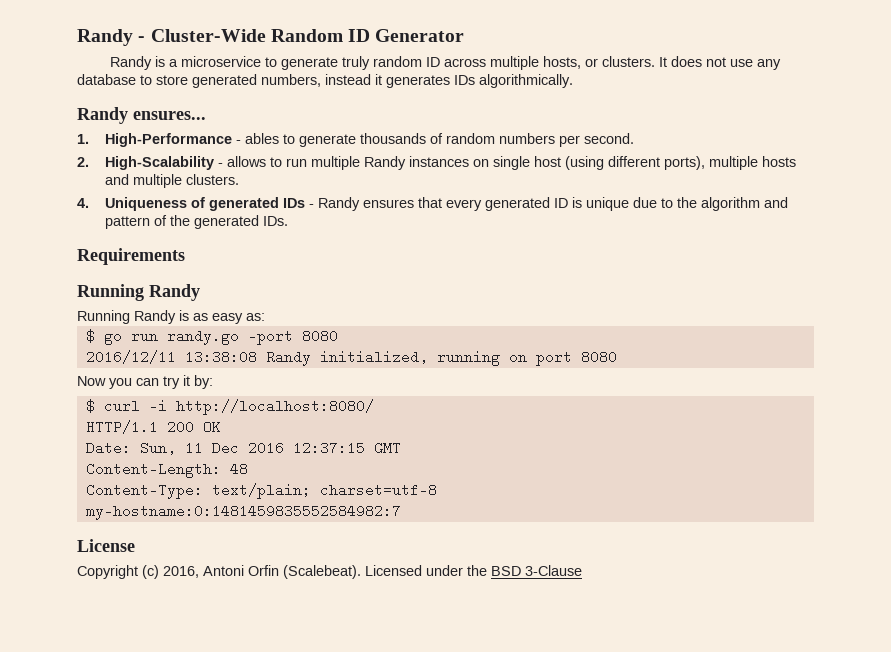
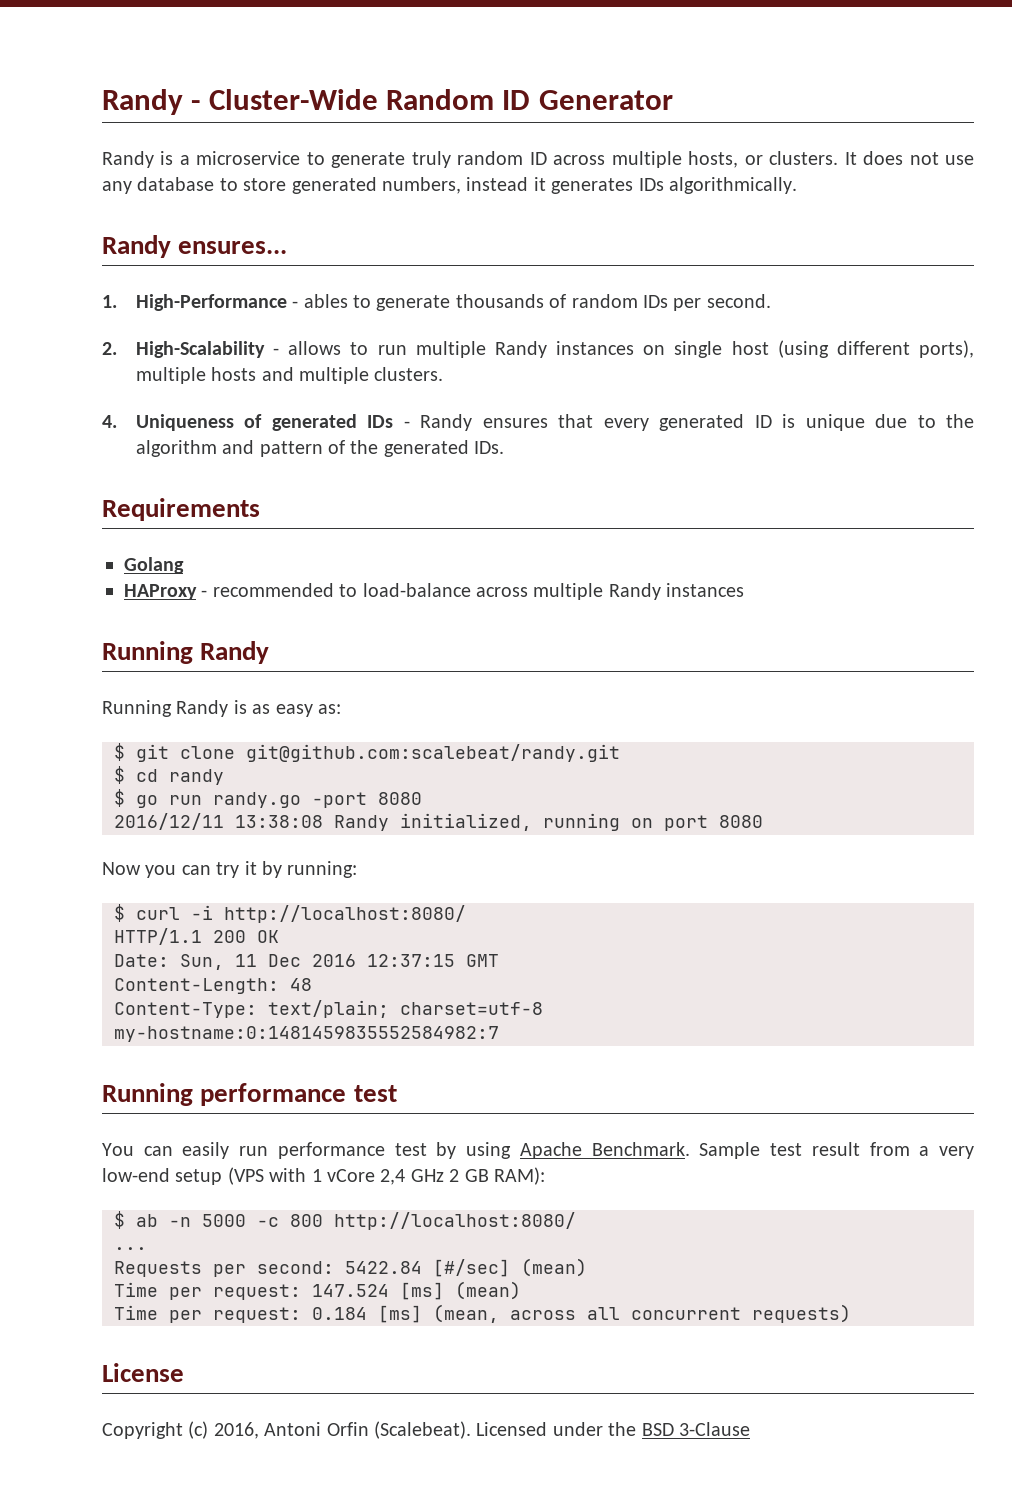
[498,133,555,144] numbers -> [643,295,669,308] IDs
(185, 256) none -> [124,557,184,574] [124,583,745,600] // Golang // HAProxy - recommended to load-balance across multiple Randy instances
(265, 317) none -> [114,743,620,762] [114,766,224,785] // $ git clone git@github.com:scalebeat/randy.git // $ cd randy
[194,375,213,389] by: -> [262,861,358,878] by running:
(401, 512) none -> [102,1083,397,1106] [102,1142,975,1159] [102,1167,545,1185] [114,1211,576,1230] [114,1247,147,1250] [114,1258,587,1277] [114,1281,521,1300] [114,1304,851,1323] // Running performance test // You can easily run performance test by using Apache Benchmark. Sample test result from a very low-end setup (VPS with 1 vCore 2,4 GHz 2 GB RAM): // $ ab -n 5000 -c 800 http://localhost:8080/ // ... // Requests per second: 5422.84 [#/sec] (mean) // Time per request: 147.524 [ms] (mean) // Time per request: 0.184 [ms] (mean, across all concurrent requests)

